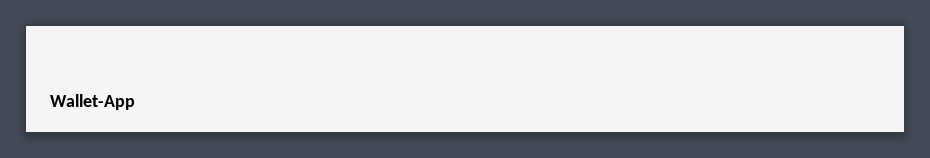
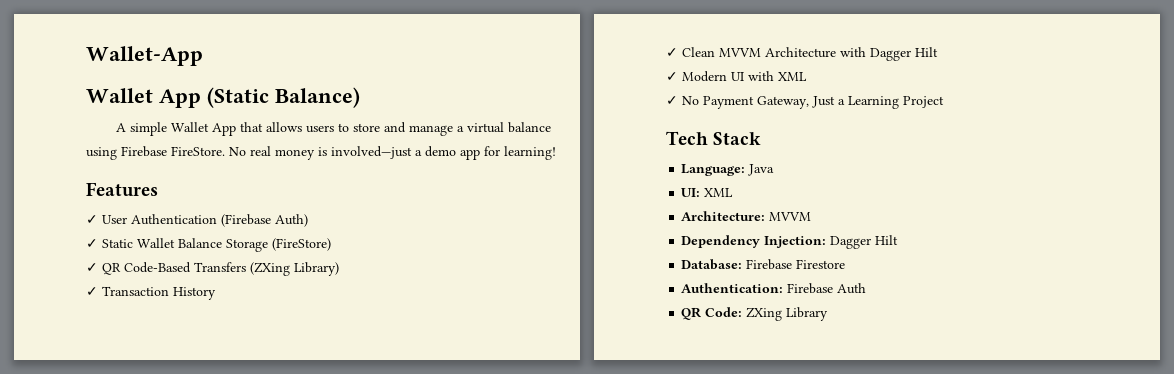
(135, 102) none -> [86,87,360,108] [115,122,551,136] [86,146,556,160] [86,182,158,197] [86,214,308,227] [86,238,331,252] [86,262,339,276] [86,286,216,300] [666,47,938,61] [666,71,807,82] [666,96,944,109] [666,131,762,145] [681,164,775,176] [681,188,734,197] [681,211,812,221] [681,235,899,249] [681,259,846,270] [681,283,867,294] [681,307,829,321] // Wallet App (Static Balance) // A simple Wallet App that allows users to store and manage a virtual balance using Firebase FireStore. No real money is involved—just a demo app for learning! // Features // ✓ User Authentication (Firebase Auth) // ✓ Static Wallet Balance Storage (FireStore) // ✓ QR Code-Based Transfers (ZXing Library) // ✓ Transaction History // ✓ Clean MVVM Architecture with Dagger Hilt // ✓ Modern UI with XML // ✓ No Payment Gateway, Just a Learning Project // Tech Stack // Language: Java // UI: XML // Architecture: MVVM // Dependency Injection: Dagger Hilt // Database: Firebase Firestore // Authentication: Firebase Auth // QR Code: ZXing Library

